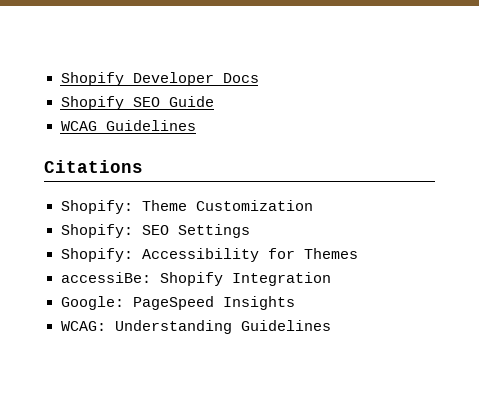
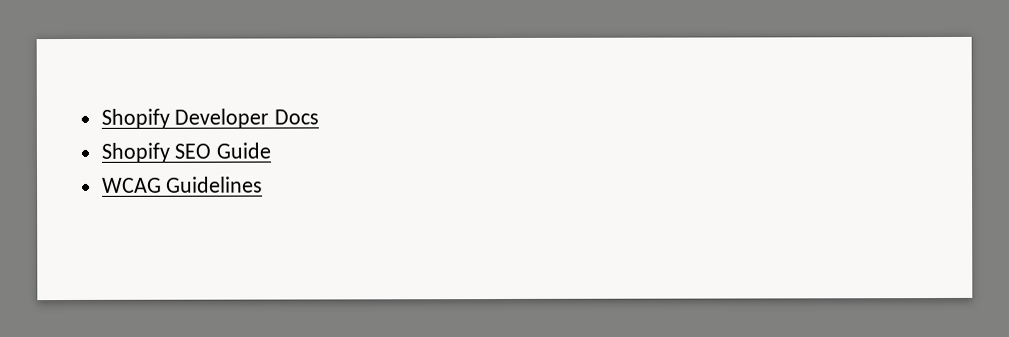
[44,160,143,173] [60,200,313,214] [60,224,250,238] [60,248,358,262] [60,272,331,286] [60,296,295,310] [60,320,331,334] // Citations // Shopify: Theme Customization // Shopify: SEO Settings // Shopify: Accessibility for Themes // accessiBe: Shopify Integration // Google: PageSpeed Insights // WCAG: Understanding Guidelines -> (264, 184) none

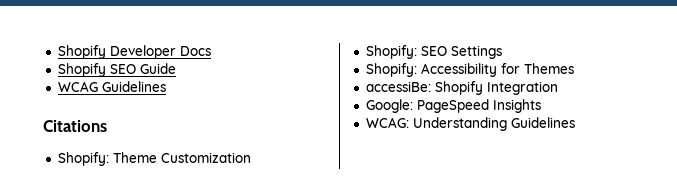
(264, 184) none -> [43,120,107,132] [57,152,251,166] [365,45,502,59] [365,63,574,77] [365,81,558,95] [365,99,541,113] [365,117,575,131] // Citations // Shopify: Theme Customization // Shopify: SEO Settings // Shopify: Accessibility for Themes // accessiBe: Shopify Integration // Google: PageSpeed Insights // WCAG: Understanding Guidelines

